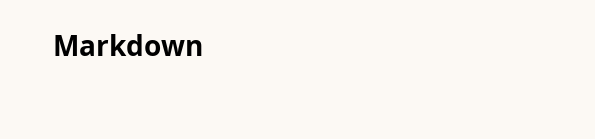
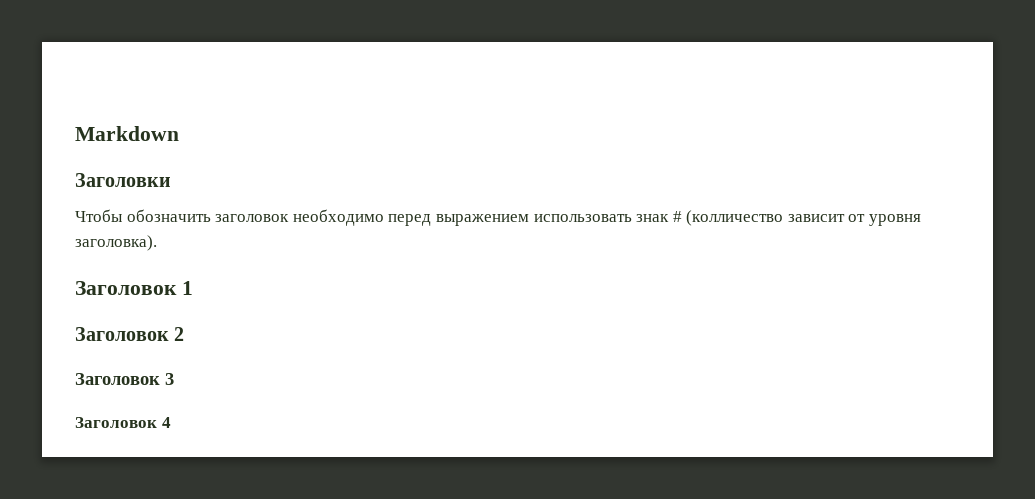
(203, 45) none -> [75,173,171,187] [75,209,922,226] [75,235,157,251] [75,281,193,295] [75,327,185,341] [75,373,174,385] [75,417,171,428] // Заголовки // Чтобы обозначить заголовок необходимо перед выражением использовать знак # (колличество зависит от уровня заголовка). // Заголовок 1 // Заголовок 2 // Заголовок 3 // Заголовок 4

